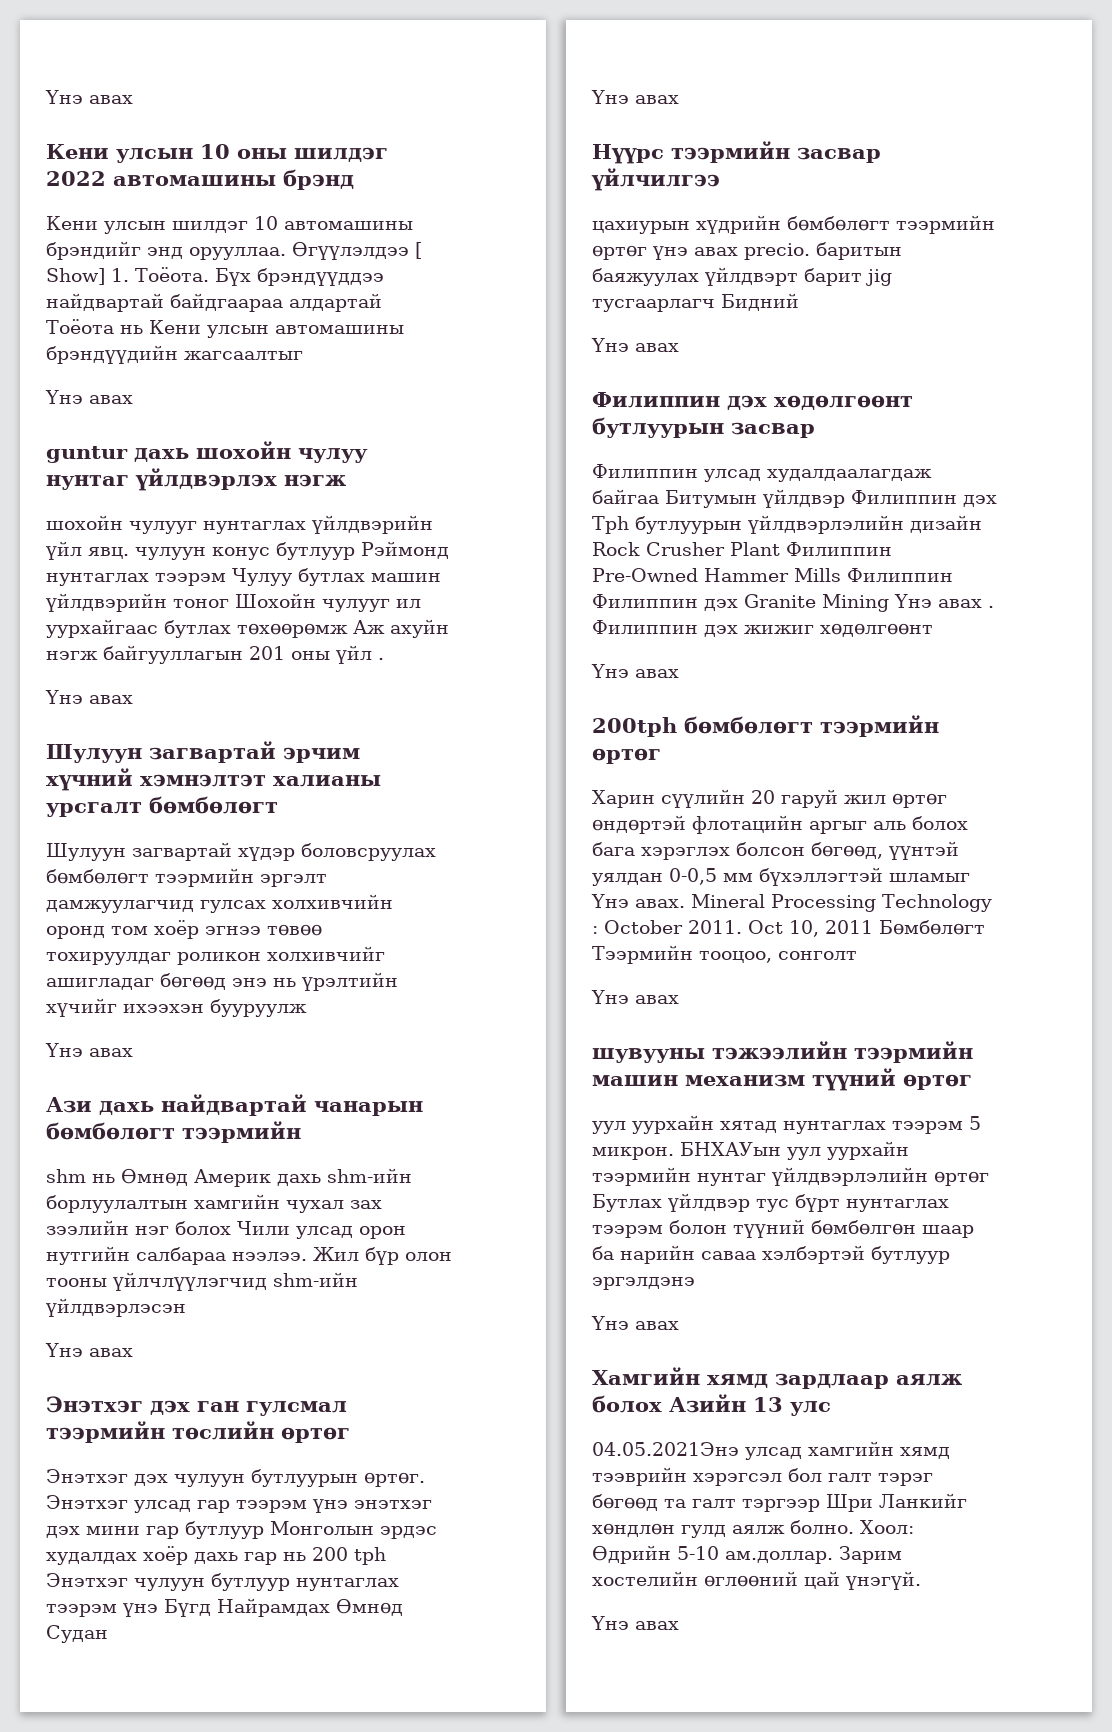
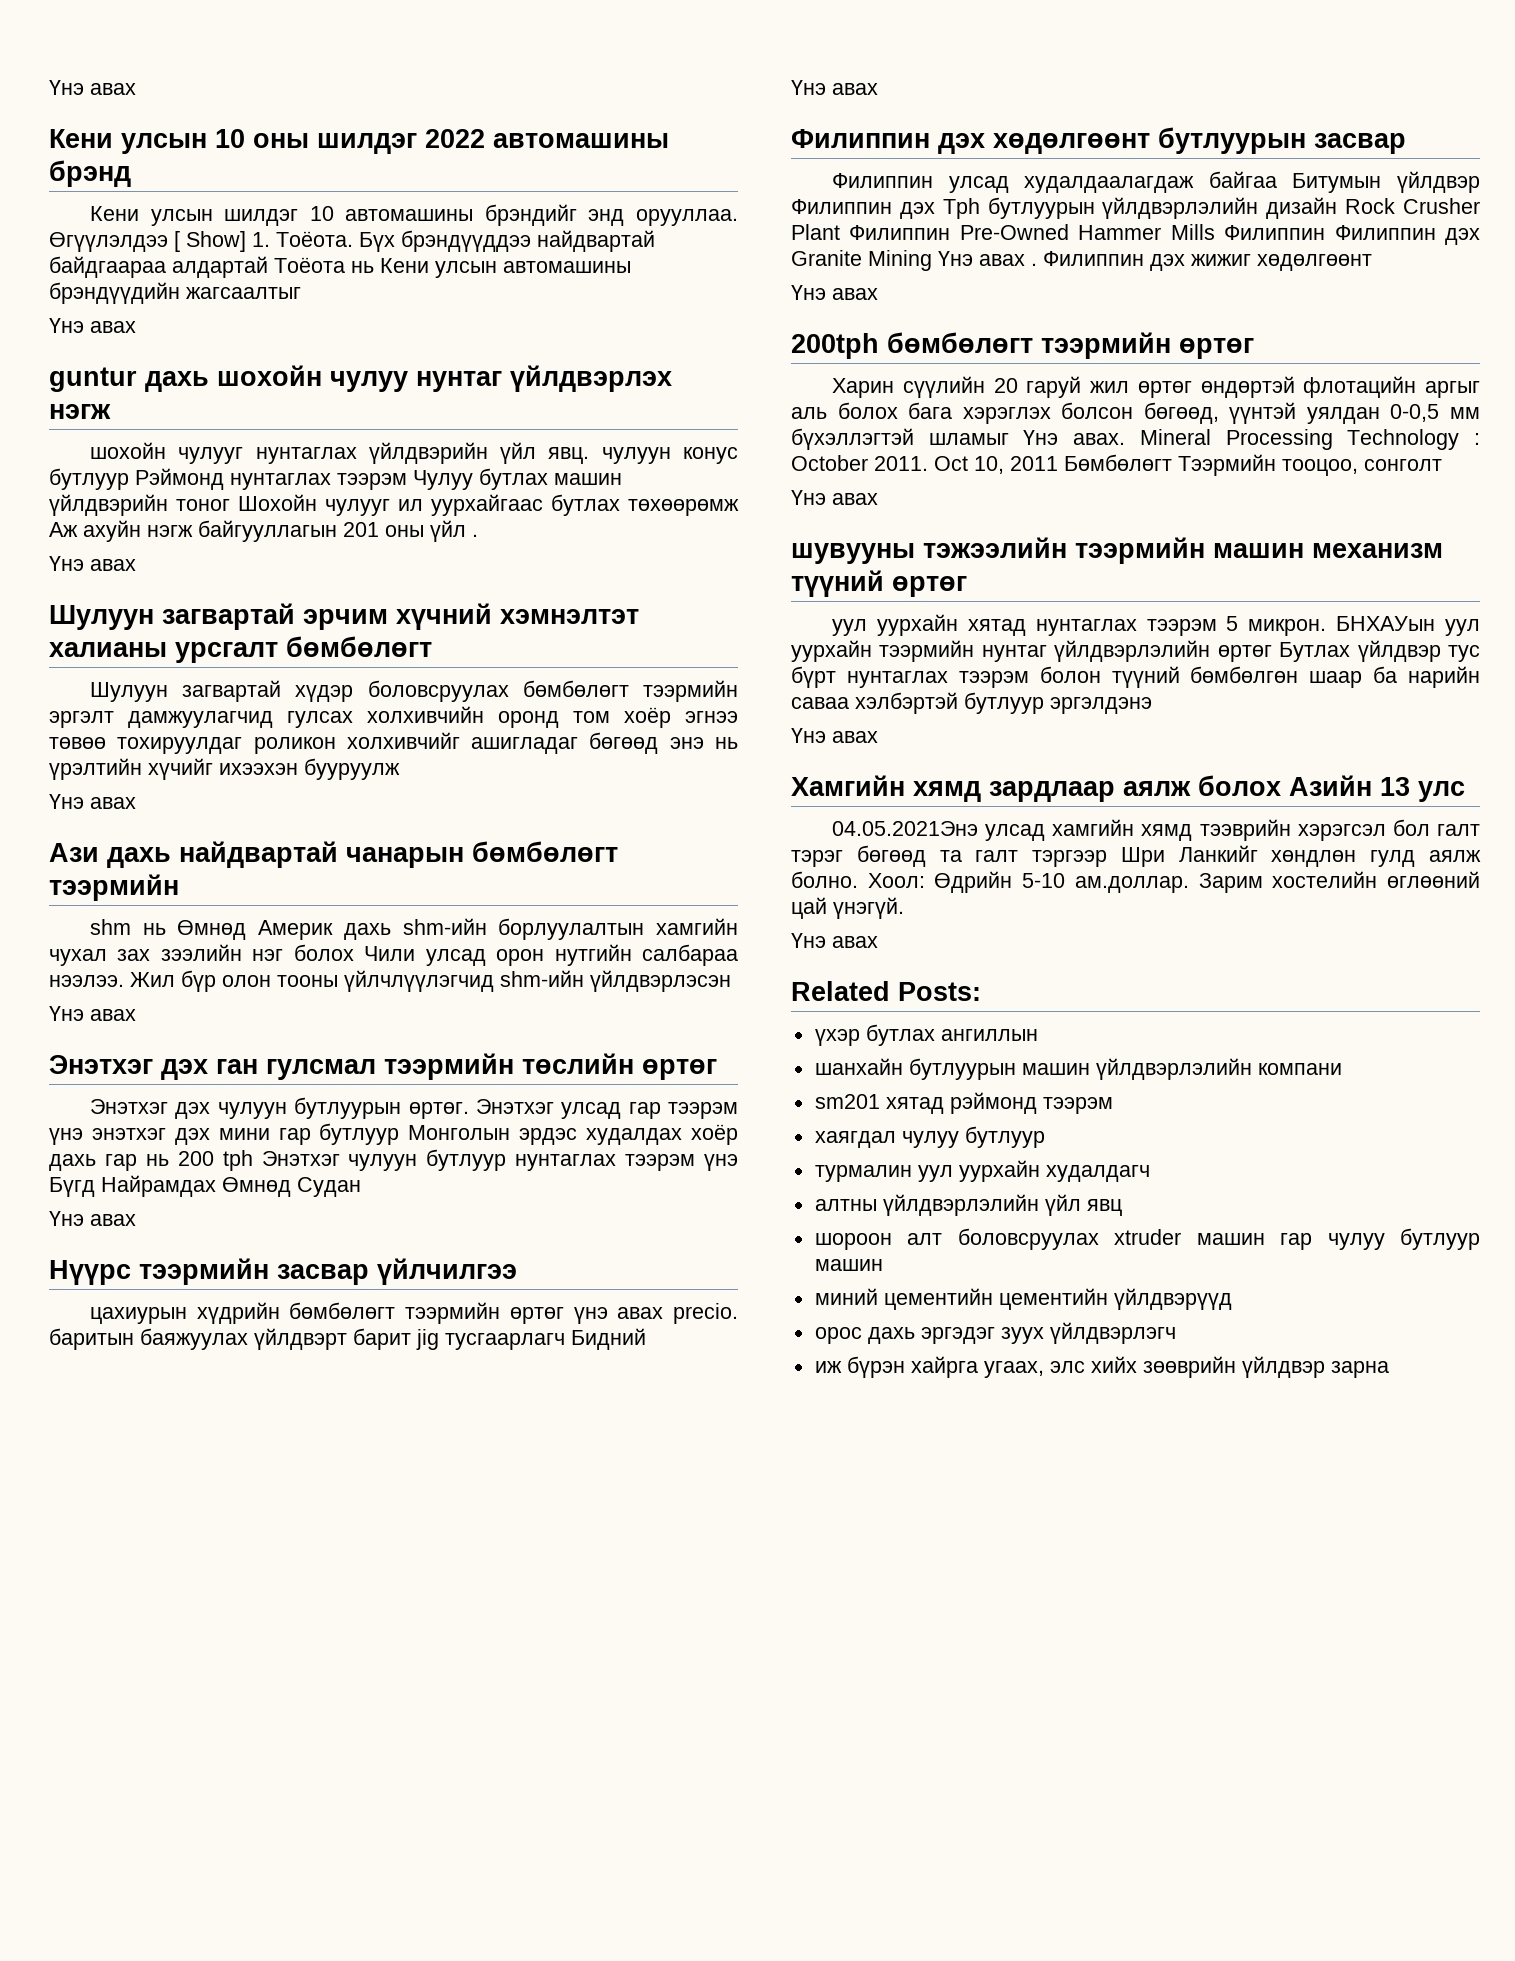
(679, 1625) none -> [791,981,981,1001] [814,1024,1038,1046] [814,1058,1342,1080] [814,1092,1113,1114] [814,1126,1045,1148] [814,1160,1150,1182] [814,1194,1122,1216] [814,1228,1480,1250] [814,1259,883,1271] [814,1288,1232,1310] [814,1322,1176,1344] [814,1356,1389,1378] // Related Posts: // үхэр бутлах ангиллын // шанхайн бутлуурын машин үйлдвэрлэлийн компани // sm201 хятад рэймонд тээрэм // хаягдал чулуу бутлуур // турмалин уул уурхайн худалдагч // алтны үйлдвэрлэлийн үйл явц // шороон алт боловсруулах xtruder машин гар чулуу бутлуур машин // миний цементийн цементийн үйлдвэрүүд // орос дахь эргэдэг зуух үйлдвэрлэгч // иж бүрэн хайрга угаах, элс хийх зөөврийн үйлдвэр зарна

